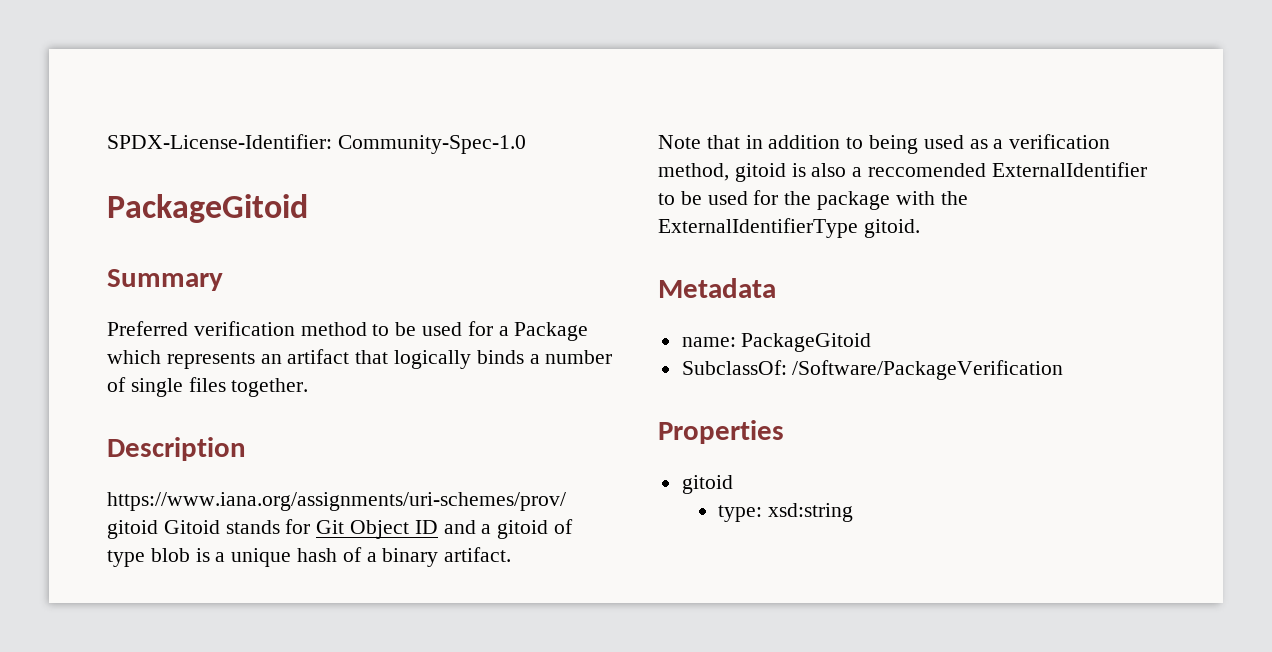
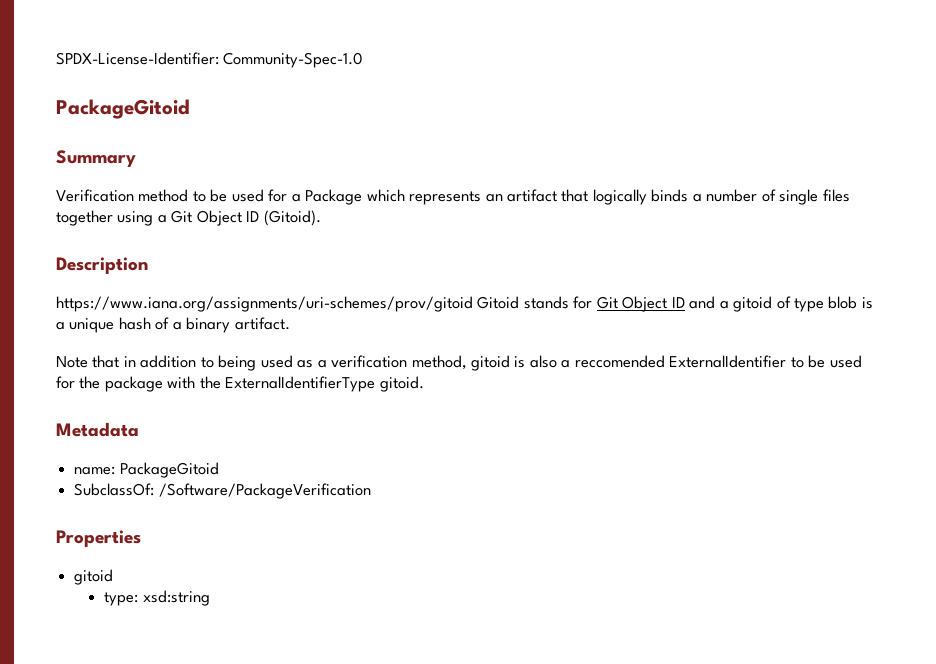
[107,321,295,336] Preferred verification -> [56,189,134,202] Verification
[231,378,309,397] together. -> [56,210,321,226] together using a Git Object ID (Gitoid).

